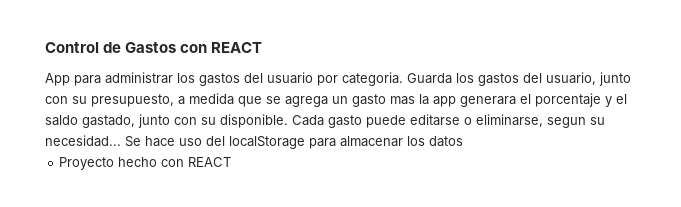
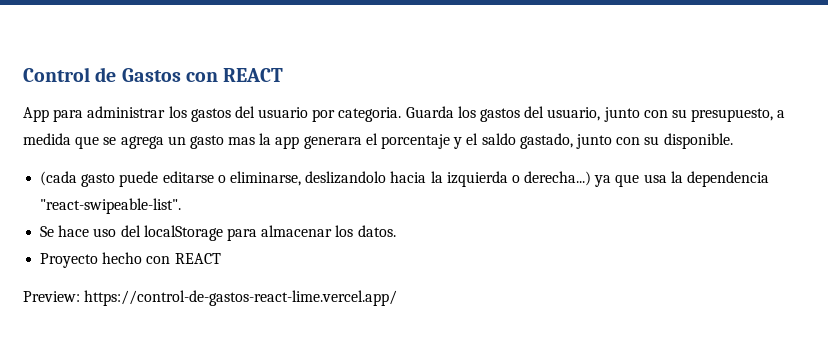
[292,115,324,126] Cada -> [40,171,78,186] // (cada
[547,117,605,128] [45,135,121,147] segun su necesidad... -> [305,171,770,187] [40,198,182,214] deslizandolo hacia la izquierda o derecha...) ya que usa la dependencia "react-swipeable-list". //
[429,136,463,147] datos -> [357,225,396,237] datos.
(232, 162) none -> [23,290,398,306] // Preview: https://control-de-gastos-react-lime.vercel.app/

